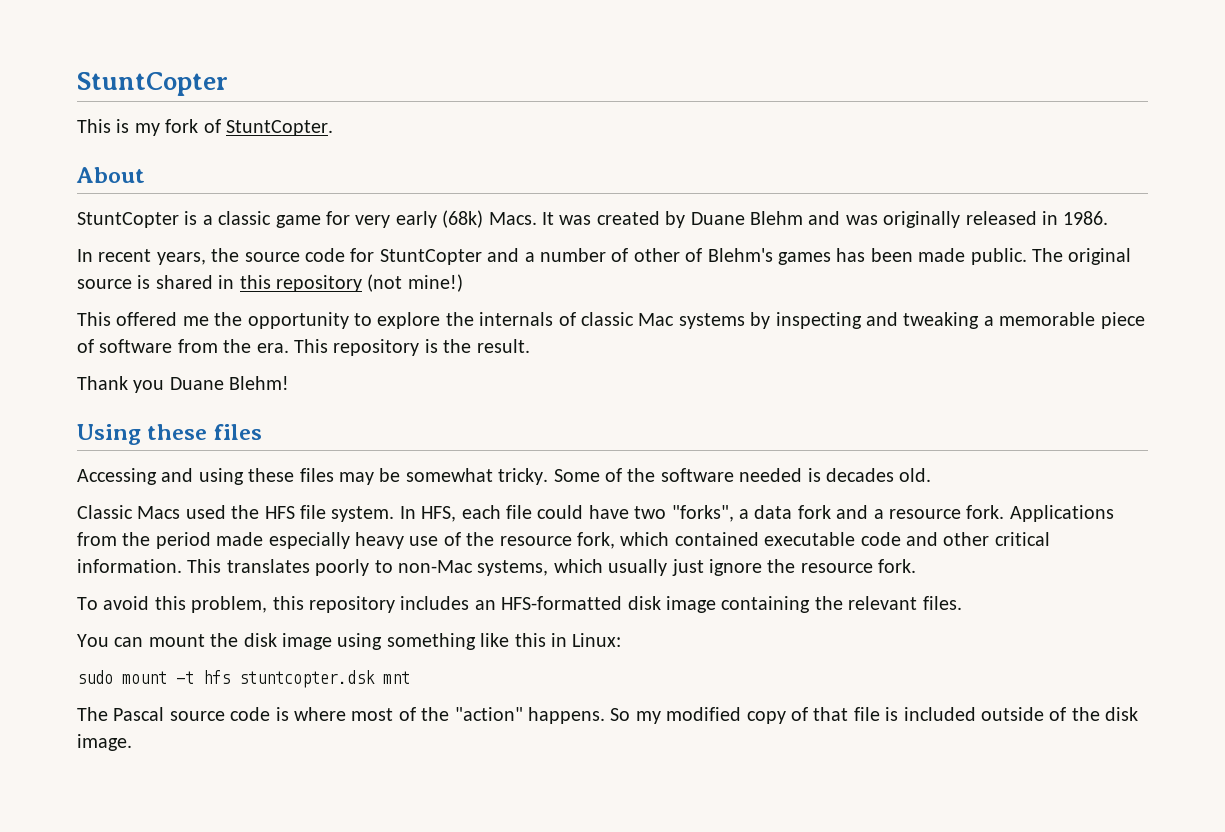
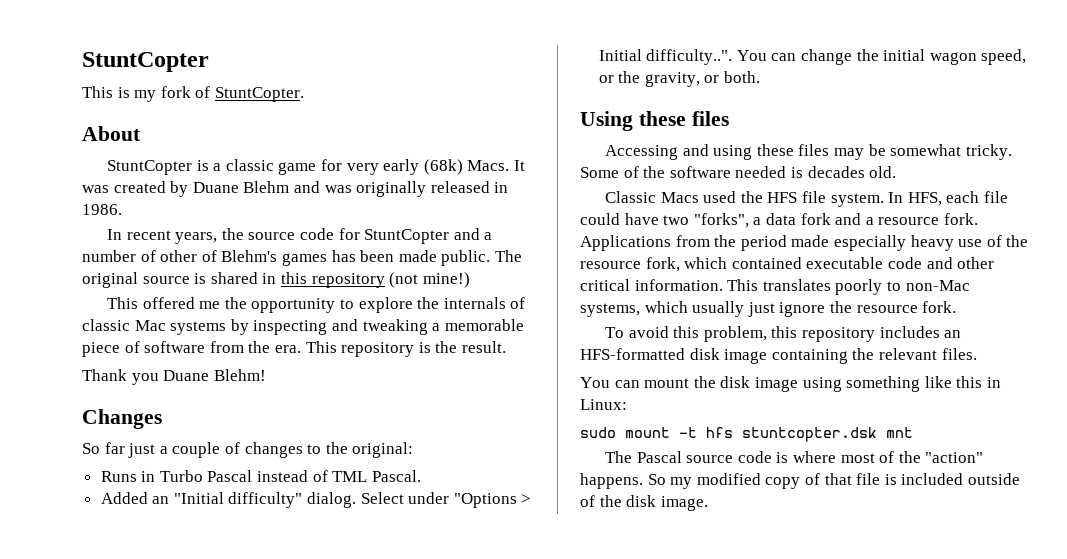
(290, 383) none -> [82,409,162,429] [82,442,414,458] [100,470,421,482] [100,492,532,508] [598,49,1027,65] [598,71,761,87] // Changes // So far just a couple of changes to the original: // Runs in Turbo Pascal instead of TML Pascal. // Added an "Initial difficulty" dialog. Select under "Options > Initial difficulty..". You can change the initial wagon speed, or the gravity, or both.

